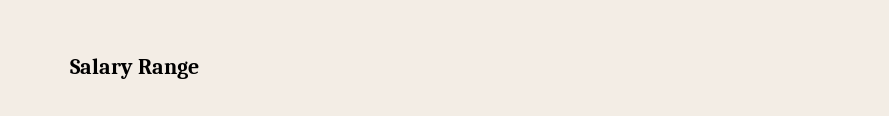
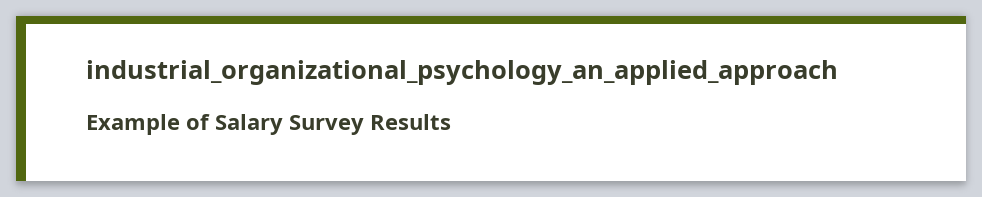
[70,58,199,79] Salary Range -> [86,60,838,85] [86,114,451,135] industrial_organizational_psychology_an_applied_approach // Example of Salary Survey Results

